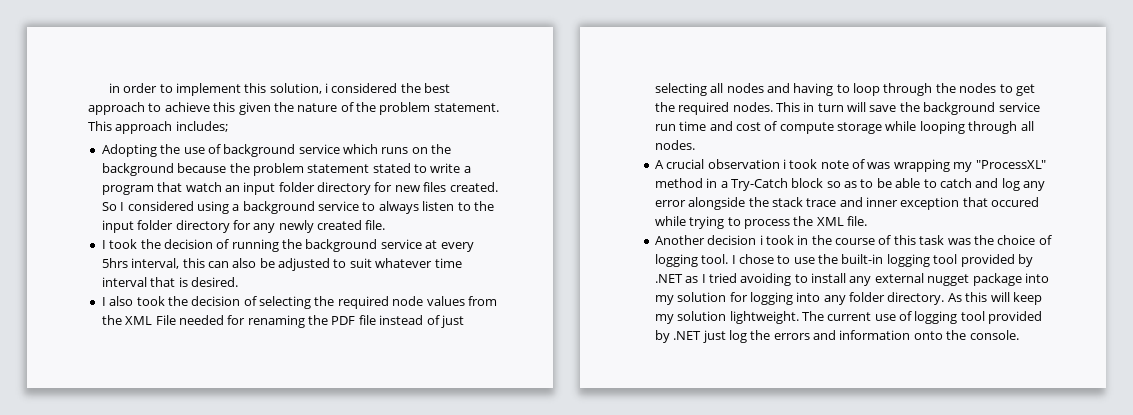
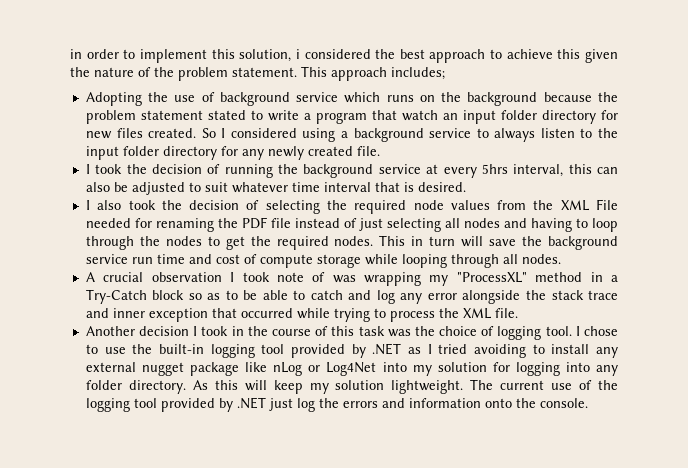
[782,159,786,169] i -> [230,272,235,282] I
[991,197,1040,207] occured -> [240,308,293,318] occurred
[759,235,763,245] i -> [193,326,198,336] I
(1022, 279) none -> [245,362,377,376] like nLog or Log4Net
(912, 316) none -> [597,380,618,390] the

